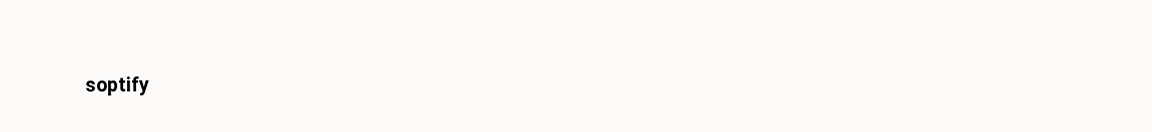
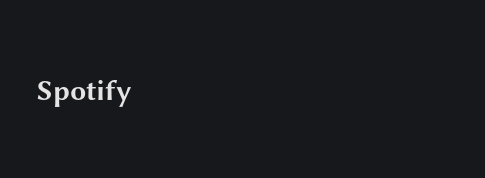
[85,76,150,96] soptify -> [37,80,132,107] Spotify

